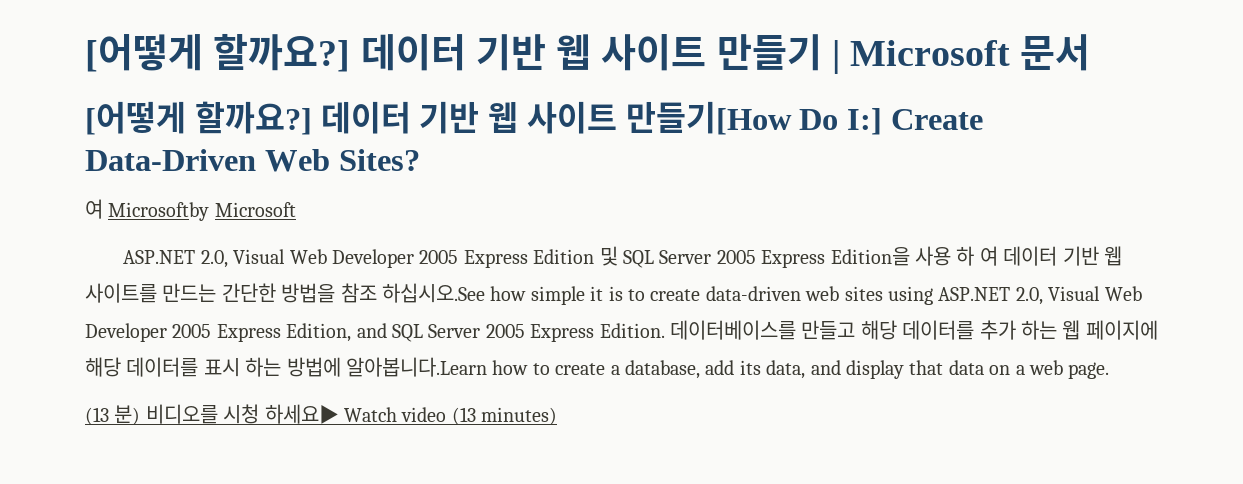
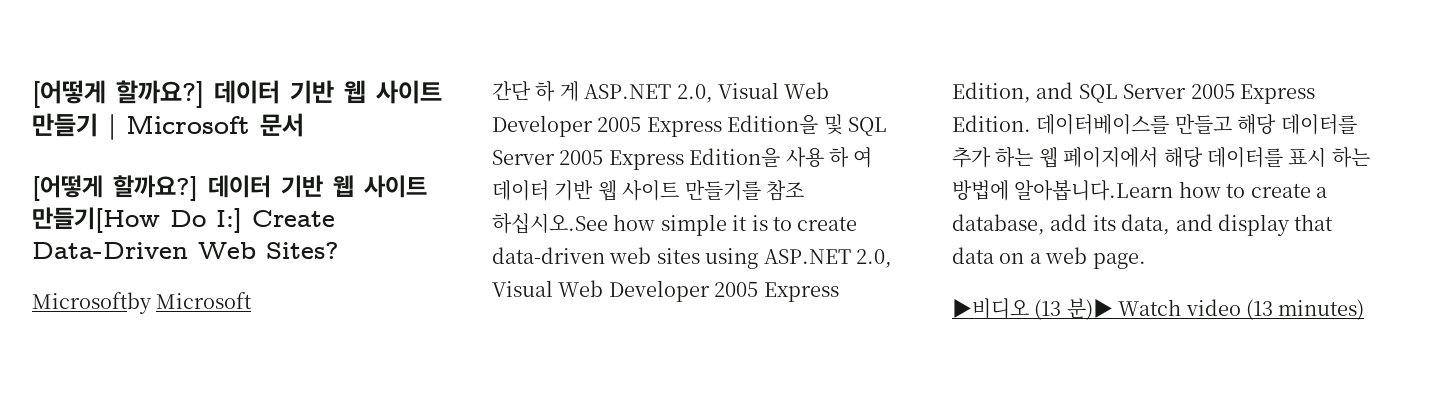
[85,199,103,219] 여 -> (339, 250) none
[123,249,595,268] ASP.NET 2.0, Visual Web Developer 2005 Express Edition -> [492,81,830,103] [492,115,819,137] 간단 하 게 ASP.NET 2.0, Visual Web Developer 2005 Express Edition을
[85,283,336,303] 사이트를 만드는 간단한 방법을 -> [622,180,761,201] 사이트 만들기를
[1085,320,1158,340] 페이지에 -> [1063,147,1159,168] 페이지에서
[85,404,339,425] (13 분) 비디오를 시청 하세요▶ -> [952,298,1113,320] ▶비디오 (13 분)▶

